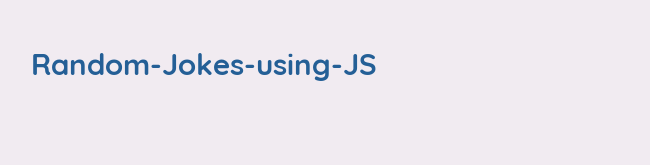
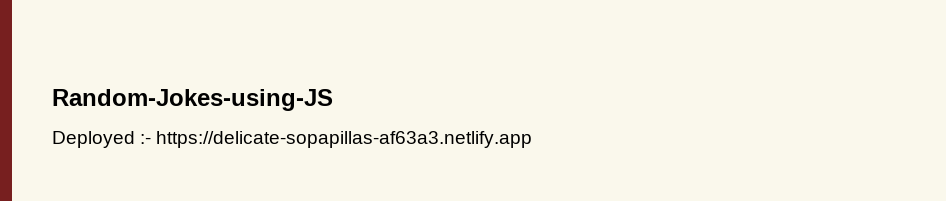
(377, 67) none -> [52,131,533,148] // Deployed :- https://delicate-sopapillas-af63a3.netlify.app

